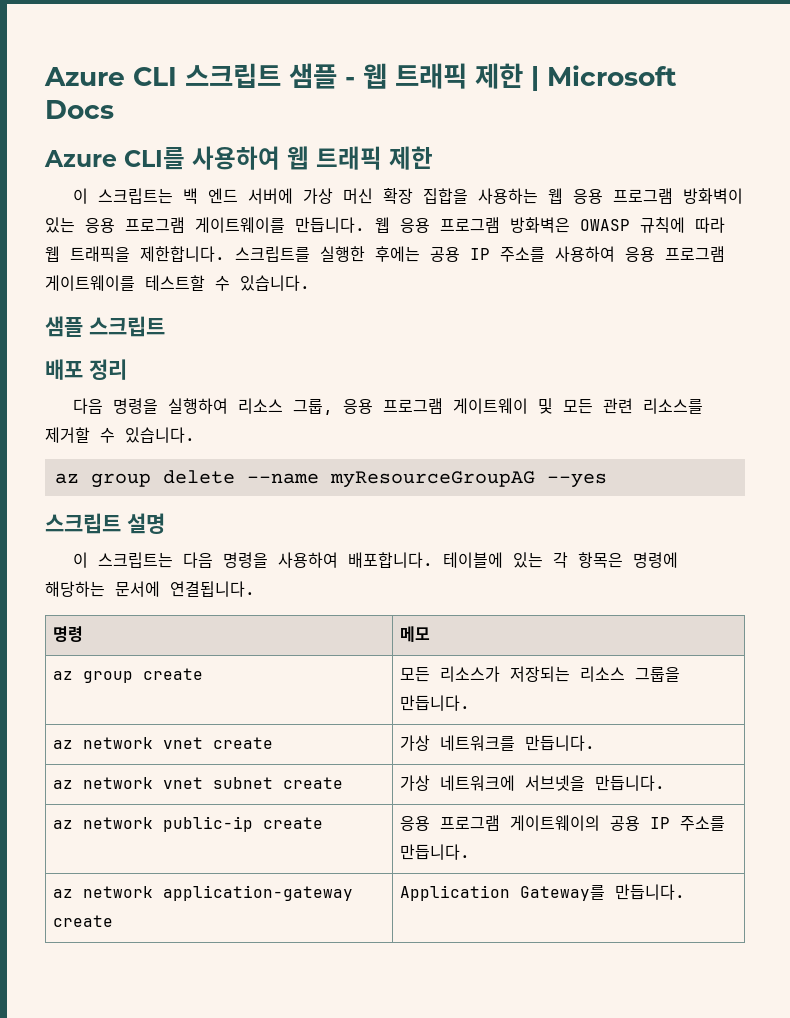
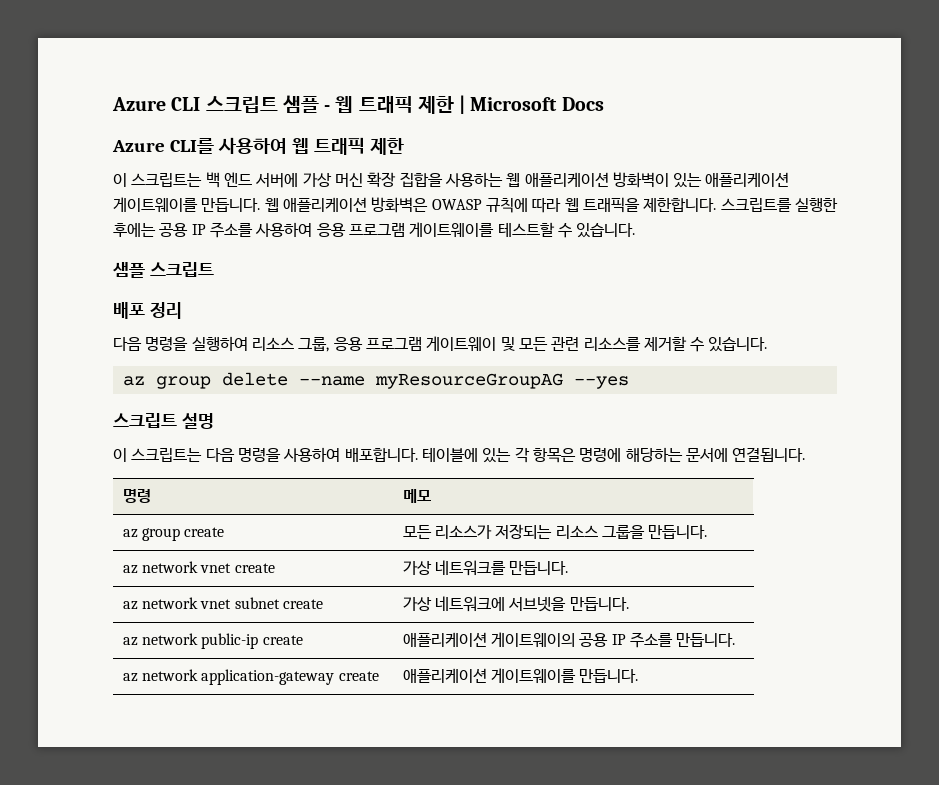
[573,188,744,204] [45,217,185,233] 응용 프로그램 방화벽이 있는 응용 프로그램 -> [524,172,790,188] 애플리케이션 방화벽이 있는 애플리케이션
[400,217,500,233] 응용 프로그램 -> [282,197,367,212] 애플리케이션
[400,815,501,831] 응용 프로그램 -> [402,632,487,647] 애플리케이션
[400,885,606,901] Application Gateway를 -> [402,668,577,684] 애플리케이션 게이트웨이를

